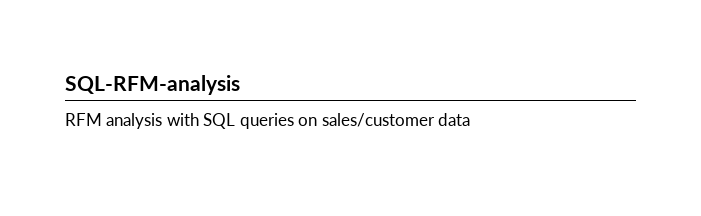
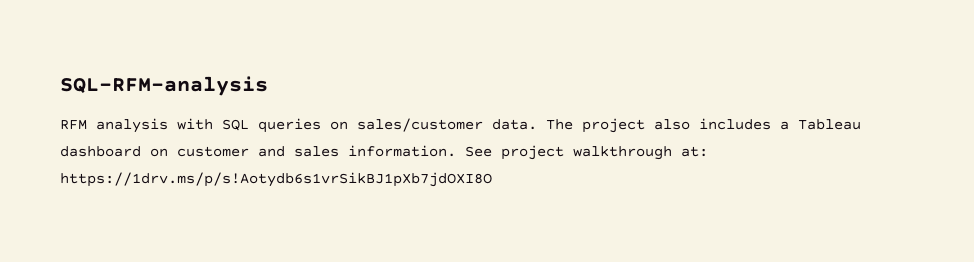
[438,113,471,126] data -> [492,118,861,133] [60,145,708,160] [60,172,492,187] data. The project also includes a Tableau dashboard on customer and sales information. See project walkthrough at: https://1drv.ms/p/s!Aotydb6s1vrSikBJ1pXb7jdOXI8O

